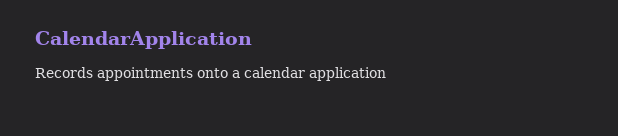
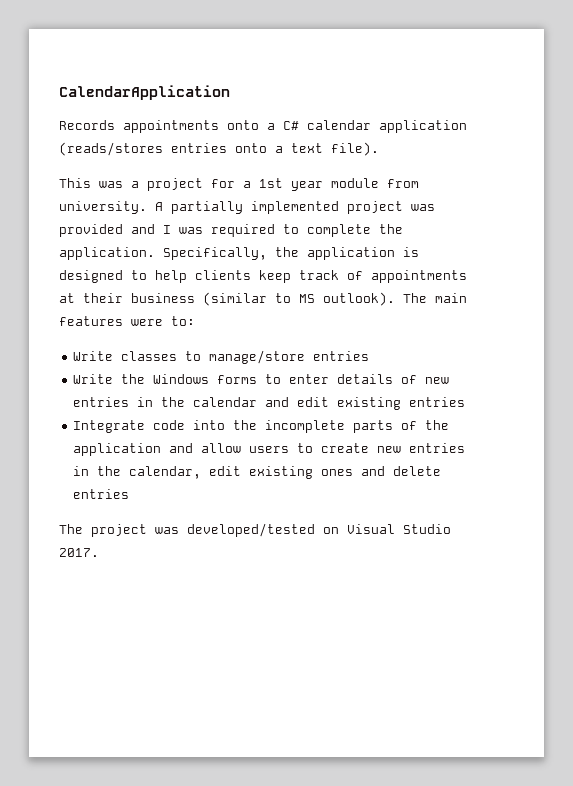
(240, 74) none -> [283,121,299,130] C#
(386, 74) none -> [59,142,379,156] [59,178,419,191] [59,201,435,214] [59,224,403,237] [59,247,419,260] [59,270,467,283] [59,292,467,306] [59,316,195,326] [73,350,370,364] [73,374,450,384] [73,397,466,410] [73,420,450,433] [73,443,466,456] [73,466,442,479] [73,489,130,499] [59,523,451,537] [59,548,99,557] (reads/stores entries onto a text file). // This was a project for a 1st year module from university. A partially implemented project was provided and I was required to complete the application. Specifically, the application is designed to help clients keep track of appointments at their business (similar to MS outlook). The main features were to: // Write classes to manage/store entries // Write the Windows forms to enter details of new entries in the calendar and edit existing entries // Integrate code into the incomplete parts of the application and allow users to create new entries in the calendar, edit existing ones and delete entries // The project was developed/tested on Visual Studio 2017.

